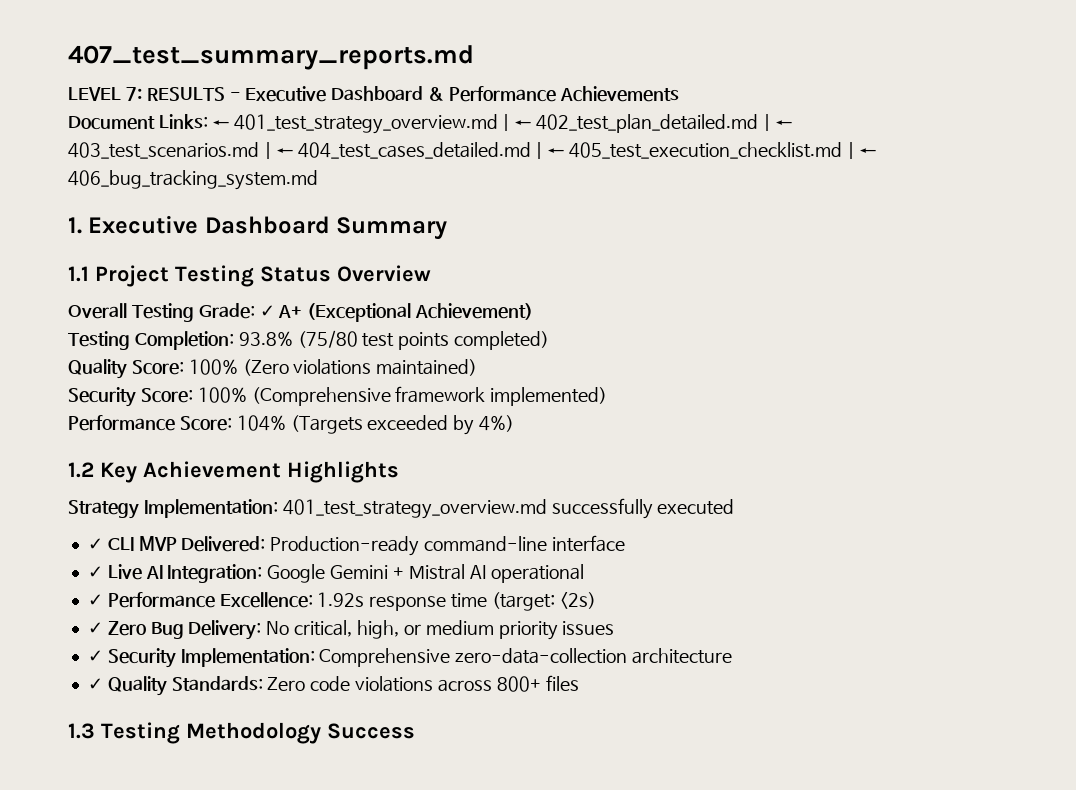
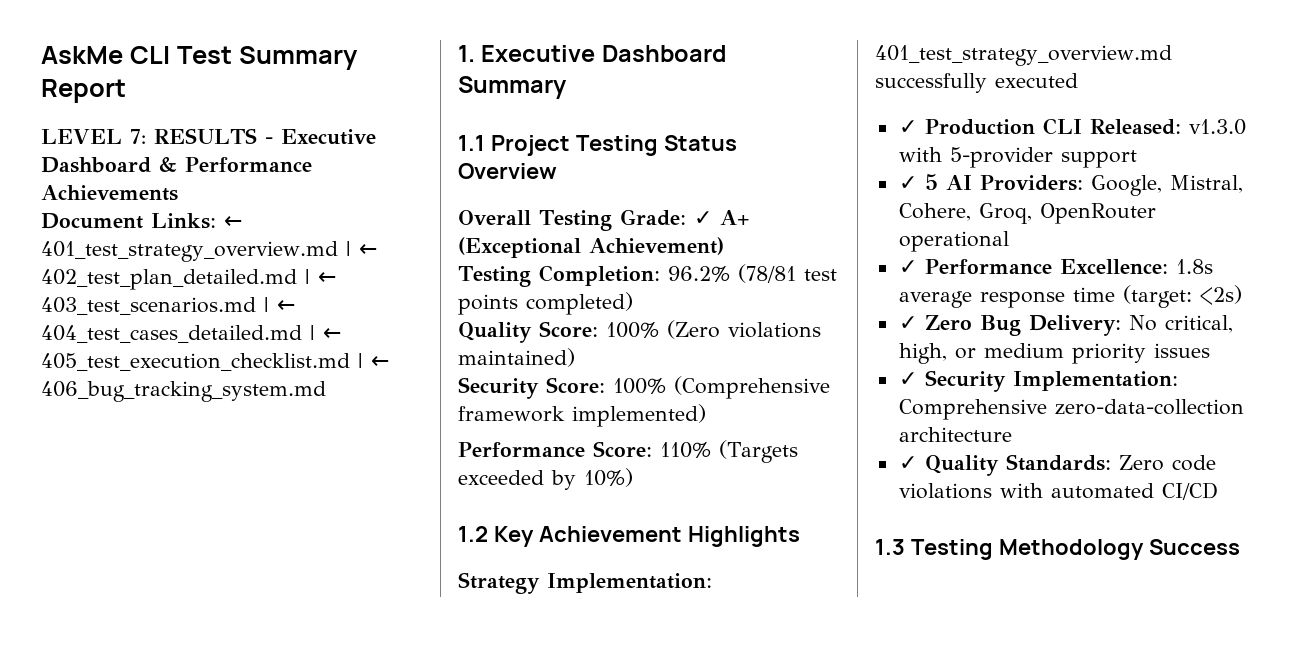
[68,45,474,70] 407_test_summary_reports.md -> [41,46,358,70] [41,79,126,103] AskMe CLI Test Summary Report
[238,330,358,348] 93.8% (75/80 -> [667,264,796,283] 96.2% (78/81
[236,415,286,431] 104% -> [659,442,711,458] 110%
[479,415,515,432] 4%) -> [584,468,633,487] 10%)
[107,535,625,556] [87,564,486,583] CLI MVP Delivered: Production-ready command-line interface // ✓ Live AI Integration: Google Gemini + Mistral AI -> [924,118,1246,135] [898,147,1137,168] [898,174,1243,196] [898,203,1156,224] Production CLI Released: v1.3.0 with 5-provider support // ✓ 5 AI Providers: Google, Mistral, Cohere, Groq, OpenRouter
[317,592,365,607] 1.92s -> [1175,259,1213,274] [898,291,972,308] 1.8s average
[437,675,579,692] across 800+ files -> [999,482,1218,500] with automated CI/CD

